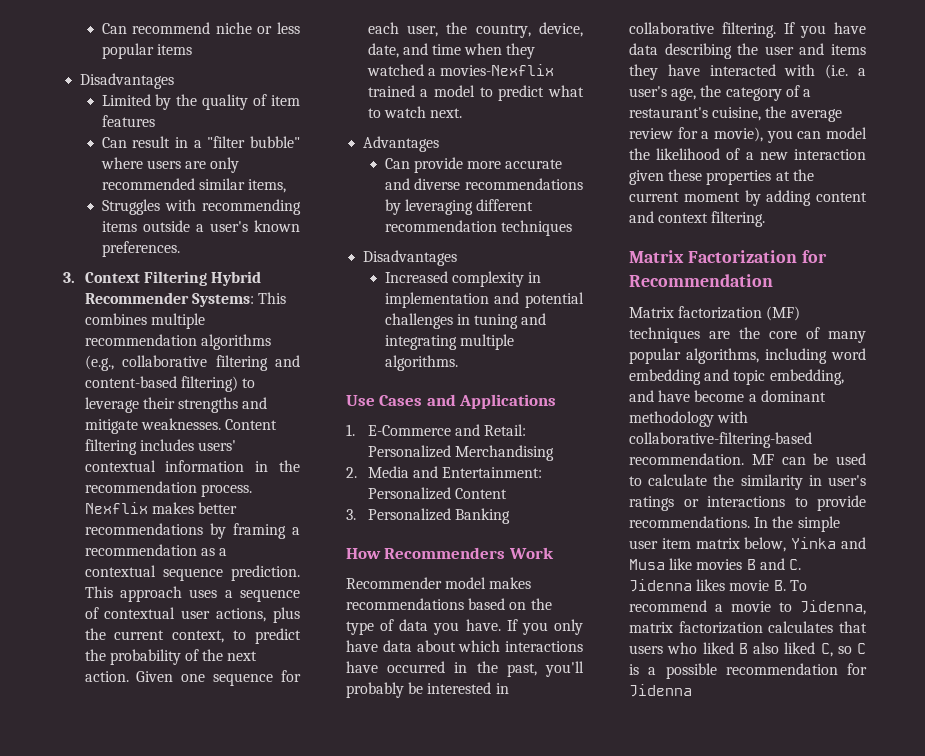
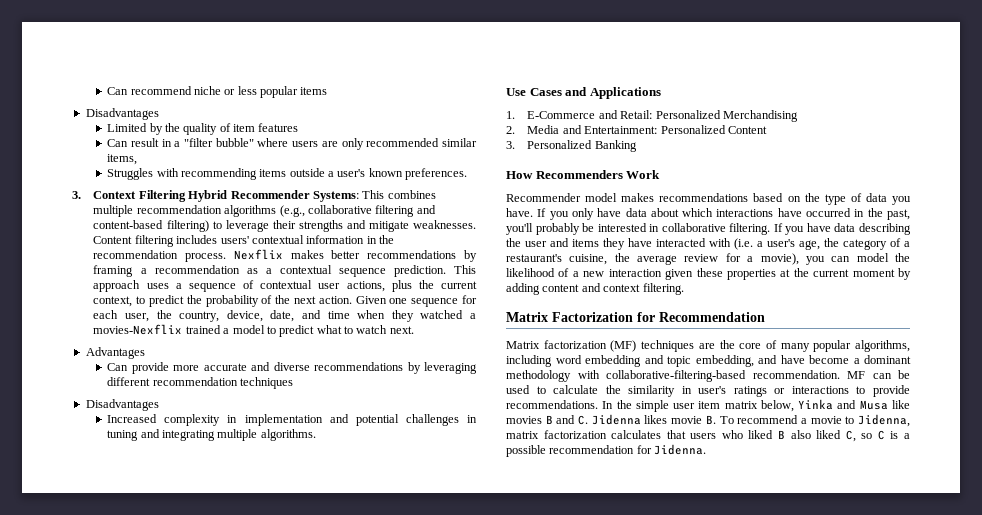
[629,684,692,697] Jidenna -> [654,444,707,455] Jidenna.

